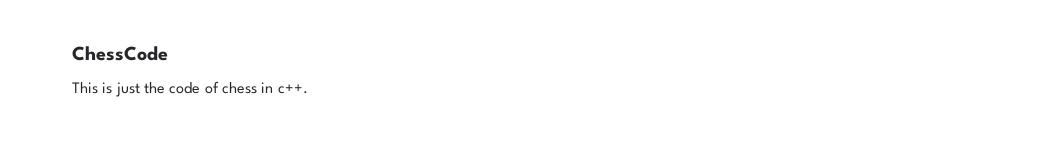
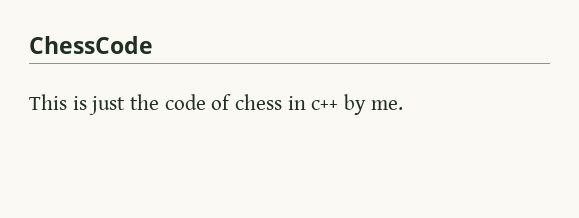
[277,84,308,94] c++. -> [311,94,403,115] c++ by me.

